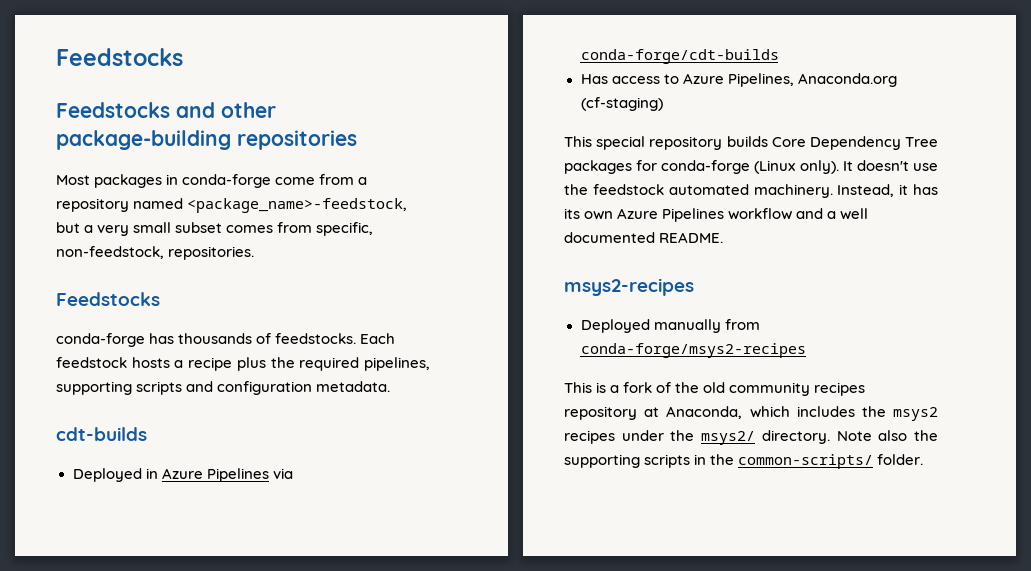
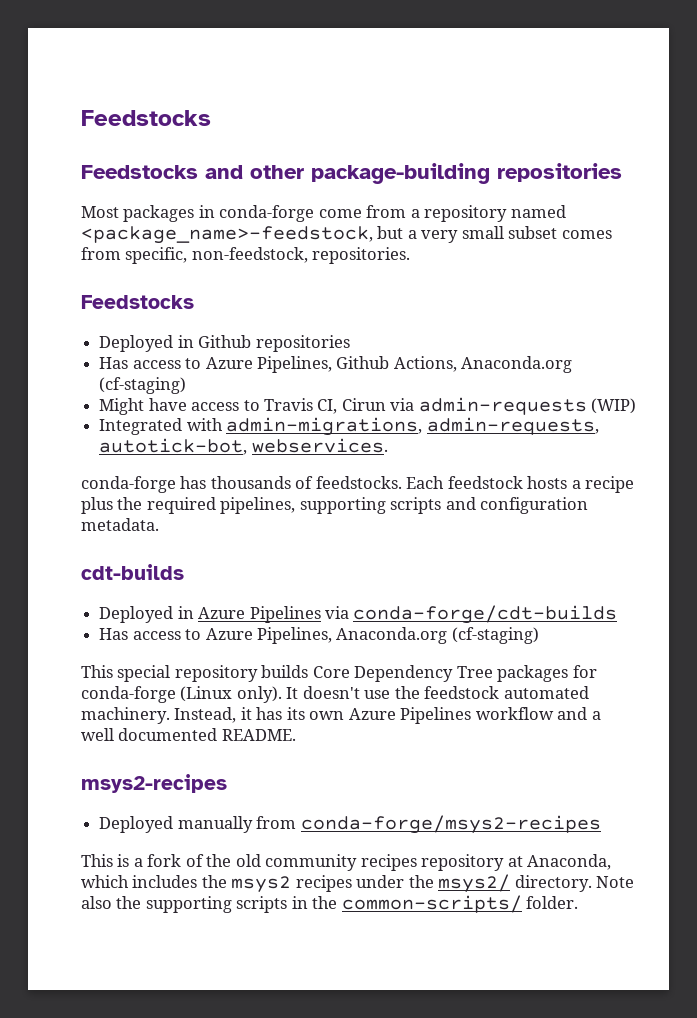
(160, 299) none -> [99,335,350,352] [99,356,573,373] [99,377,187,394] [99,397,637,415] [99,417,599,436] [99,438,388,455] // Deployed in Github repositories // Has access to Azure Pipelines, Github Actions, Anaconda.org (cf-staging) // Might have access to Travis CI, Cirun via admin-requests (WIP) // Integrated with admin-migrations, admin-requests, autotick-bot, webservices.

